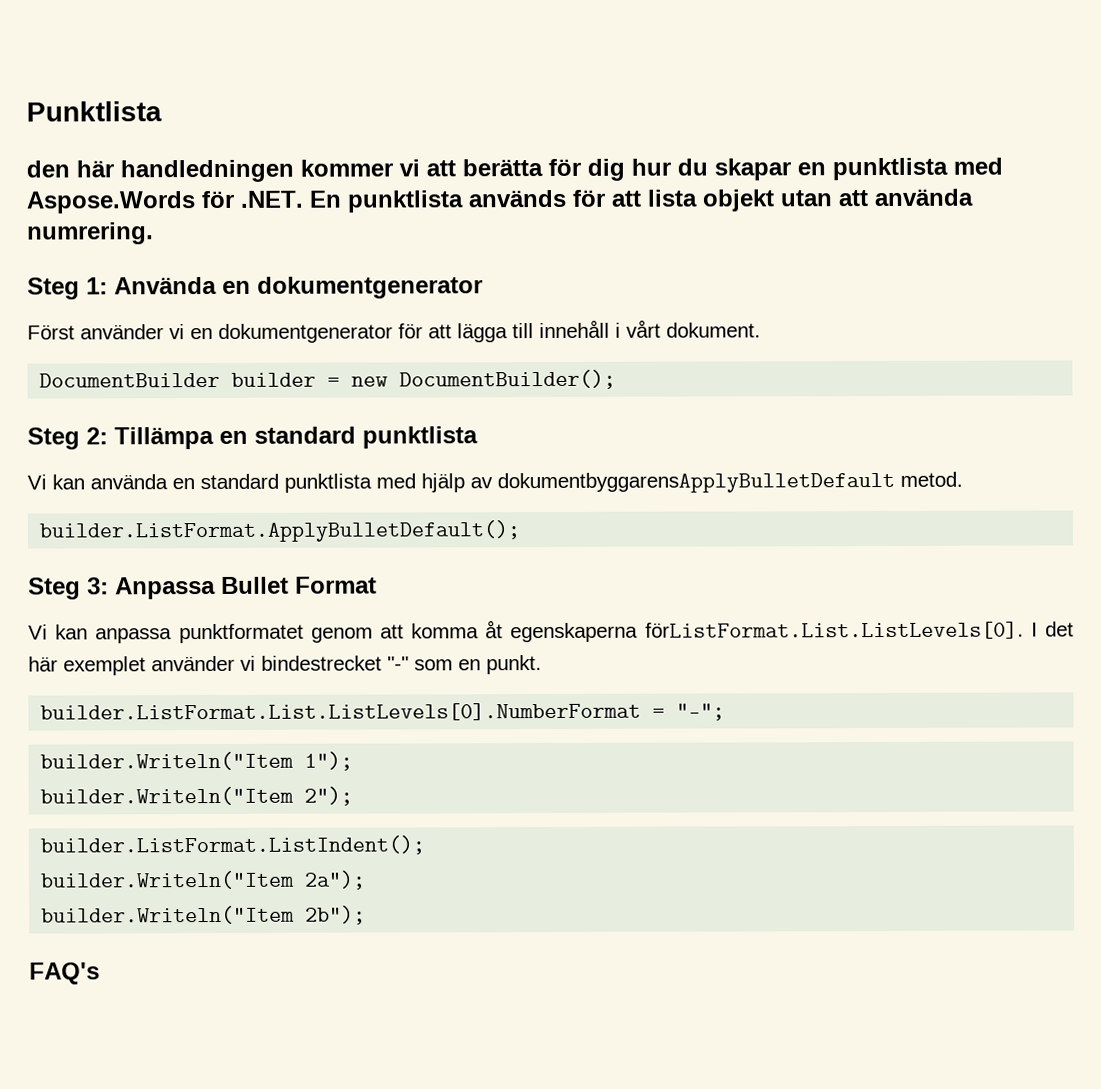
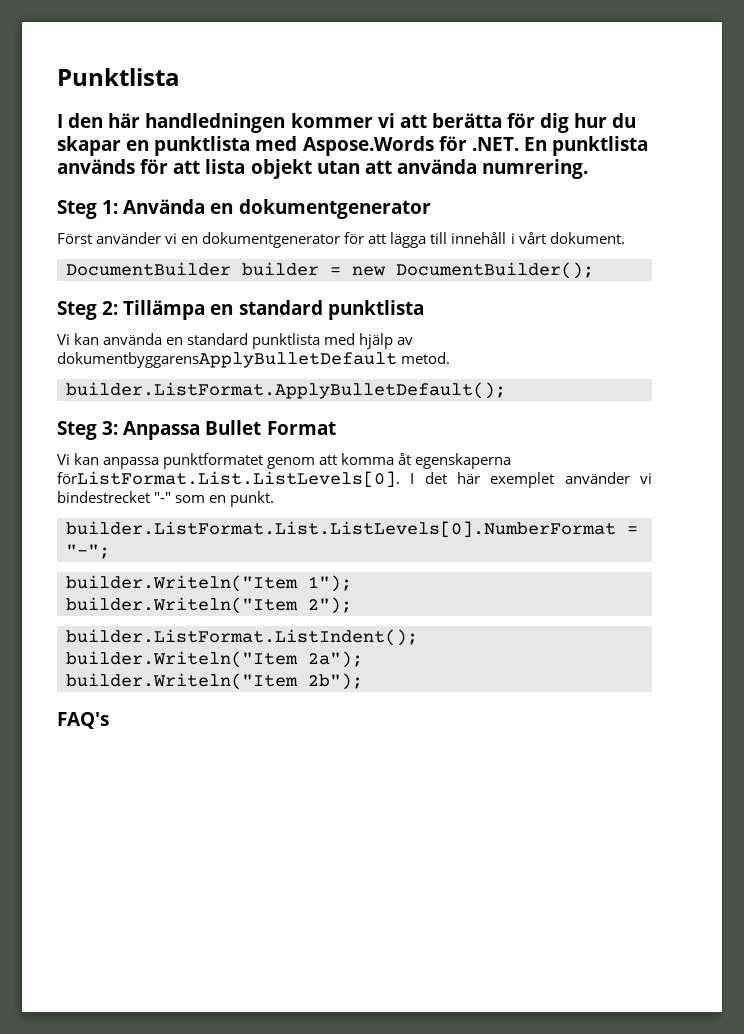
(162, 111) none -> [57,114,63,128] I

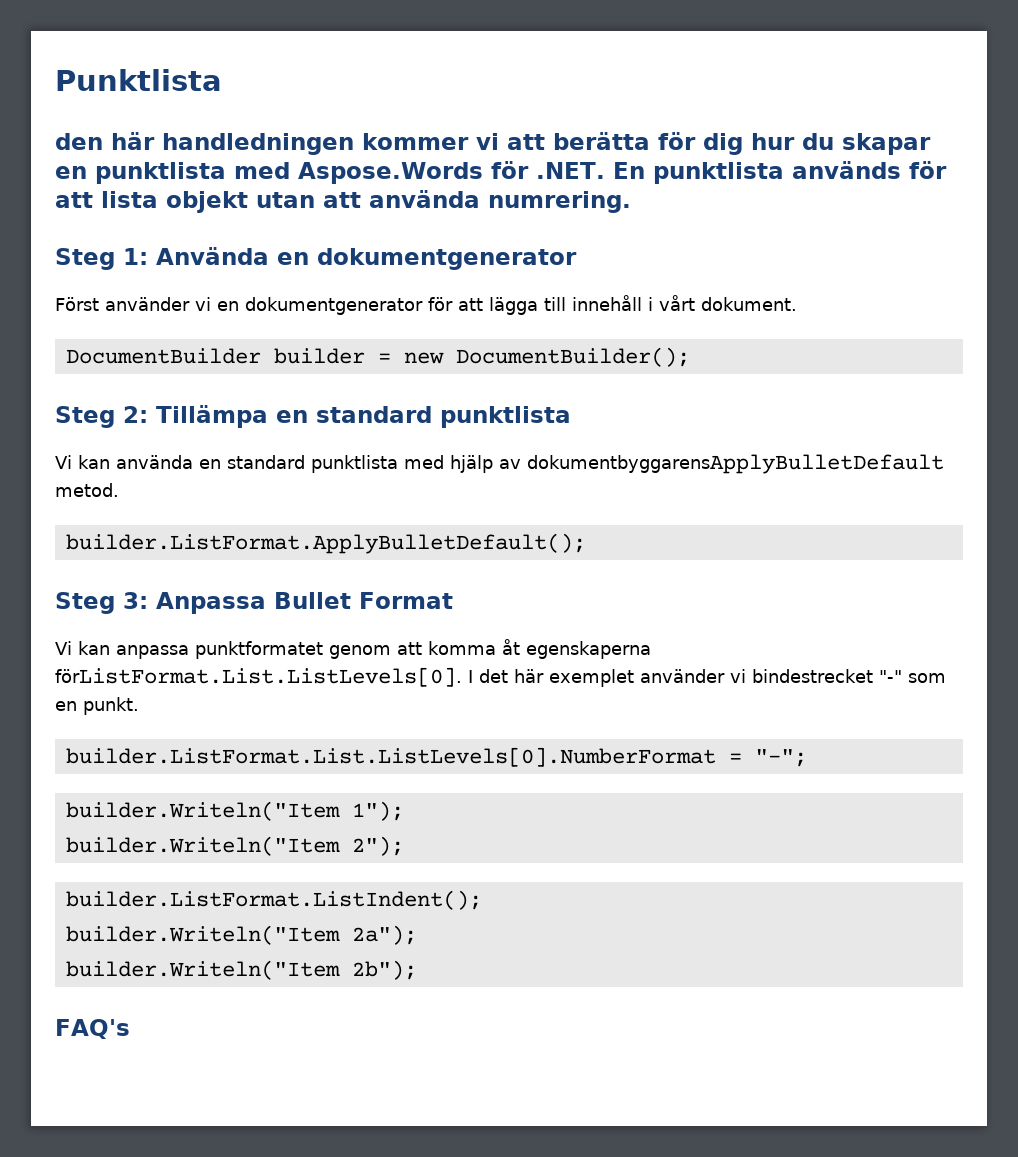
[57,114,63,128] I -> (222, 80) none

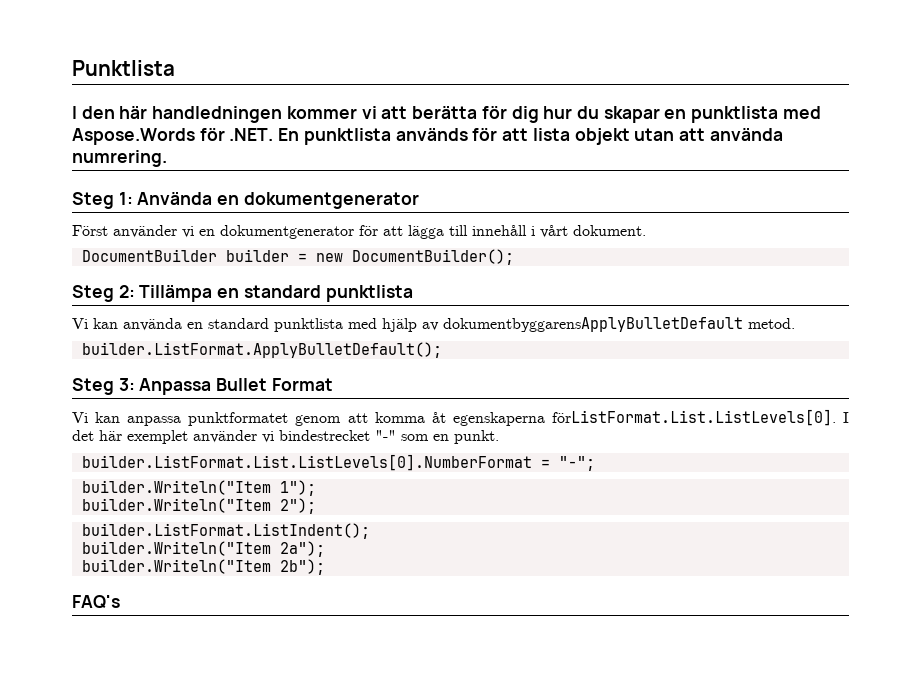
(222, 80) none -> [72,106,77,119] I

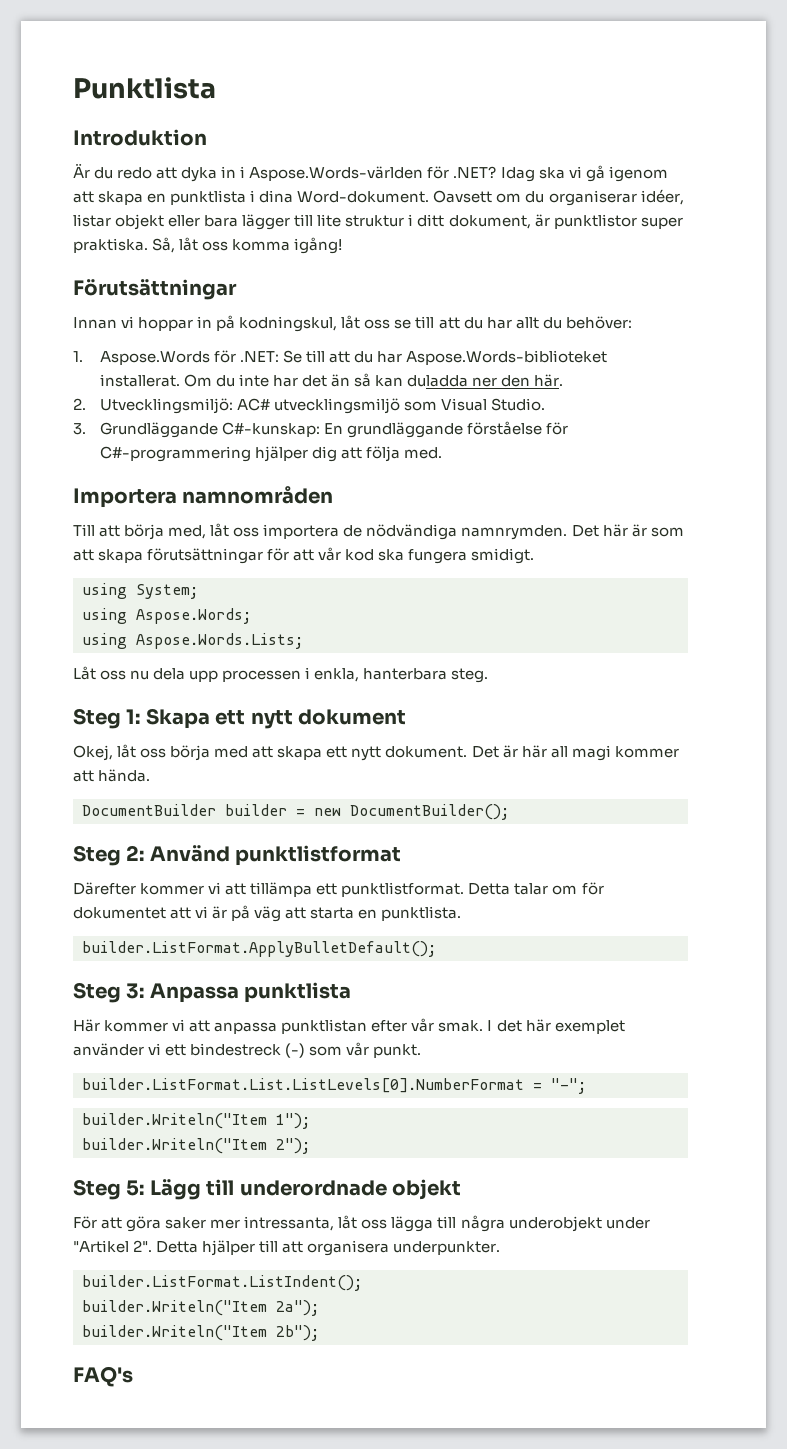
[72,106,821,123] [72,128,783,145] [72,150,167,167] [72,192,419,209] [72,225,646,239] I den här handledningen kommer vi att berätta för dig hur du skapar en punktlista med Aspose.Words för .NET. En punktlista används för att lista objekt utan att använda numrering. // Steg 1: Använda en dokumentgenerator // Först använder vi en dokumentgenerator för att lägga till innehåll i vårt dokument. -> [73,129,207,146] [73,164,668,182] [73,189,684,206] [73,214,683,230] [73,237,343,254] [73,279,237,300] [73,315,632,332] [73,350,608,365] [99,373,564,387] [73,398,546,414] [73,421,569,438] [99,446,443,462] [73,486,334,508] [73,523,684,540] [73,547,535,564] [82,583,198,599] [82,608,251,624] [82,633,303,649] [73,666,489,683] [73,708,406,729] [73,744,679,761] [73,769,151,782] Introduktion // Är du redo att dyka in i Aspose.Words-världen för .NET? Idag ska vi gå igenom att skapa en punktlista i dina Word-dokument. Oavsett om du organiserar idéer, listar objekt eller bara lägger till lite struktur i ditt dokument, är punktlistor super praktiska. Så, låt oss komma igång! // Förutsättningar // Innan vi hoppar in på kodningskul, låt oss se till att du har allt du behöver: // 1. Aspose.Words för .NET: Se till att du har Aspose.Words-biblioteket installerat. Om du inte har det än så kan duladda ner den här. // 2. Utvecklingsmiljö: AC# utvecklingsmiljö som Visual Studio. // 3. Grundläggande C#-kunskap: En grundläggande förståelse för C#-programmering hjälper dig att följa med. // Importera namnområden // Till att börja med, låt oss importera de nödvändiga namnrymden. Det här är som att skapa förutsättningar för att vår kod ska fungera smidigt. // using System; // using Aspose.Words; // using Aspose.Words.Lists; // Låt oss nu dela upp processen i enkla, hanterbara steg. // Steg 1: Skapa ett nytt dokument // Okej, låt oss börja med att skapa ett nytt dokument. Det är här all magi kommer att hända.
[139,285,413,302] [72,317,795,332] [81,342,442,358] [72,378,333,395] [72,409,836,426] Tillämpa en standard punktlista // Vi kan använda en standard punktlista med hjälp av dokumentbyggarensApplyBulletDefault metod. // builder.ListFormat.ApplyBulletDefault(); // Steg 3: Anpassa Bullet Format // Vi kan anpassa punktformatet genom att komma åt egenskaperna förListFormat.List.ListLevels[0]. -> [149,845,402,866] [73,882,604,897] [73,905,462,922] [82,941,436,957] [73,982,352,1003] [73,1018,484,1034] Använd punktlistformat // Därefter kommer vi att tillämpa ett punktlistformat. Detta talar om för dokumentet att vi är på väg att starta en punktlista. // builder.ListFormat.ApplyBulletDefault(); // Steg 3: Anpassa punktlista // Här kommer vi att anpassa punktlistan efter vår smak.
[279,430,449,441] bindestrecket "-" som en -> [165,1042,370,1058] ett bindestreck (-) som vår
(316, 506) none -> [73,1179,461,1200] [73,1215,650,1232] [73,1240,501,1256] // Steg 5: Lägg till underordnade objekt // För att göra saker mer intressanta, låt oss lägga till några underobjekt under "Artikel 2". Detta hjälper till att organisera underpunkter.

